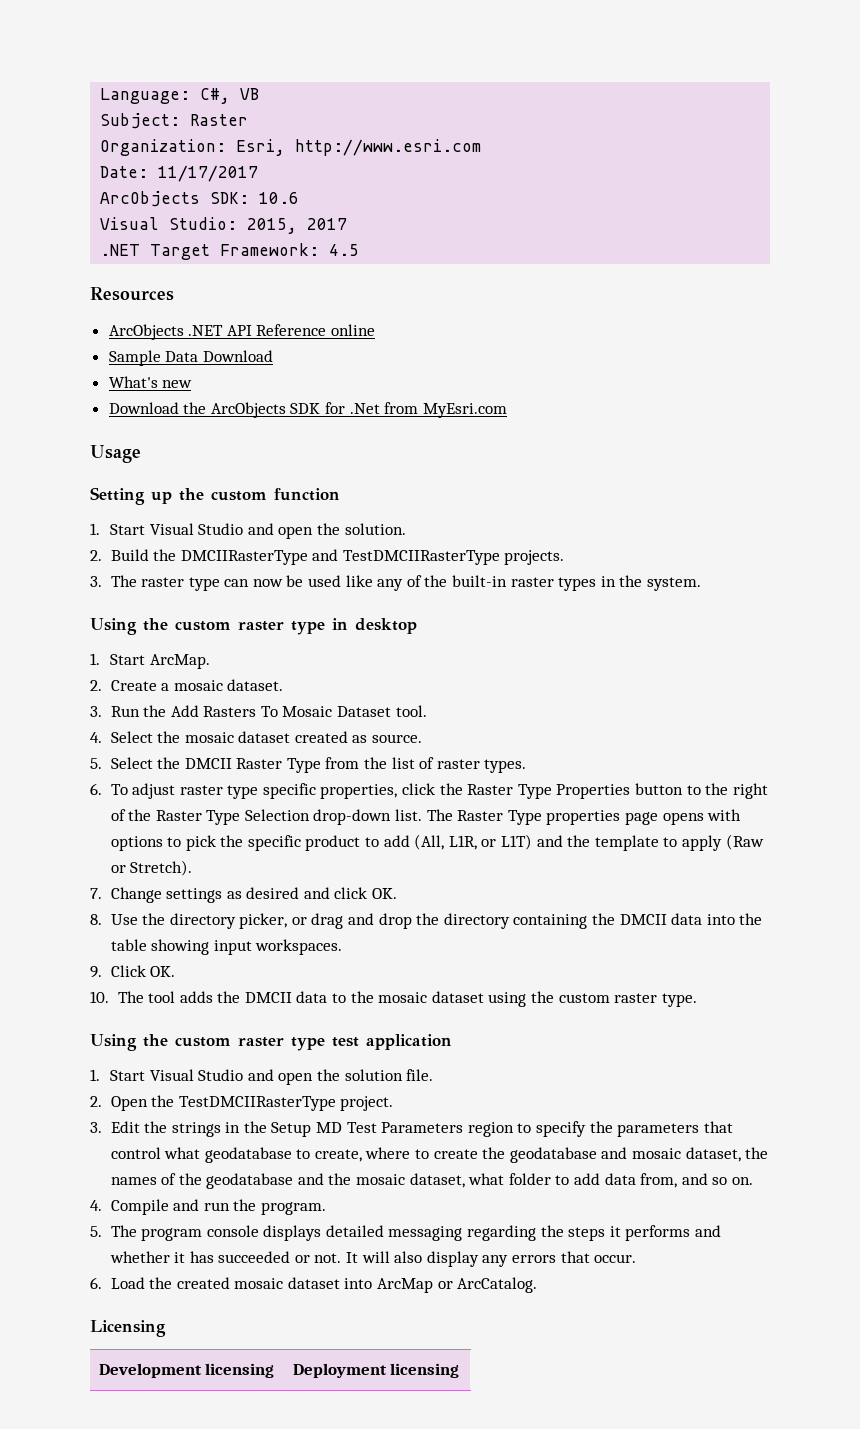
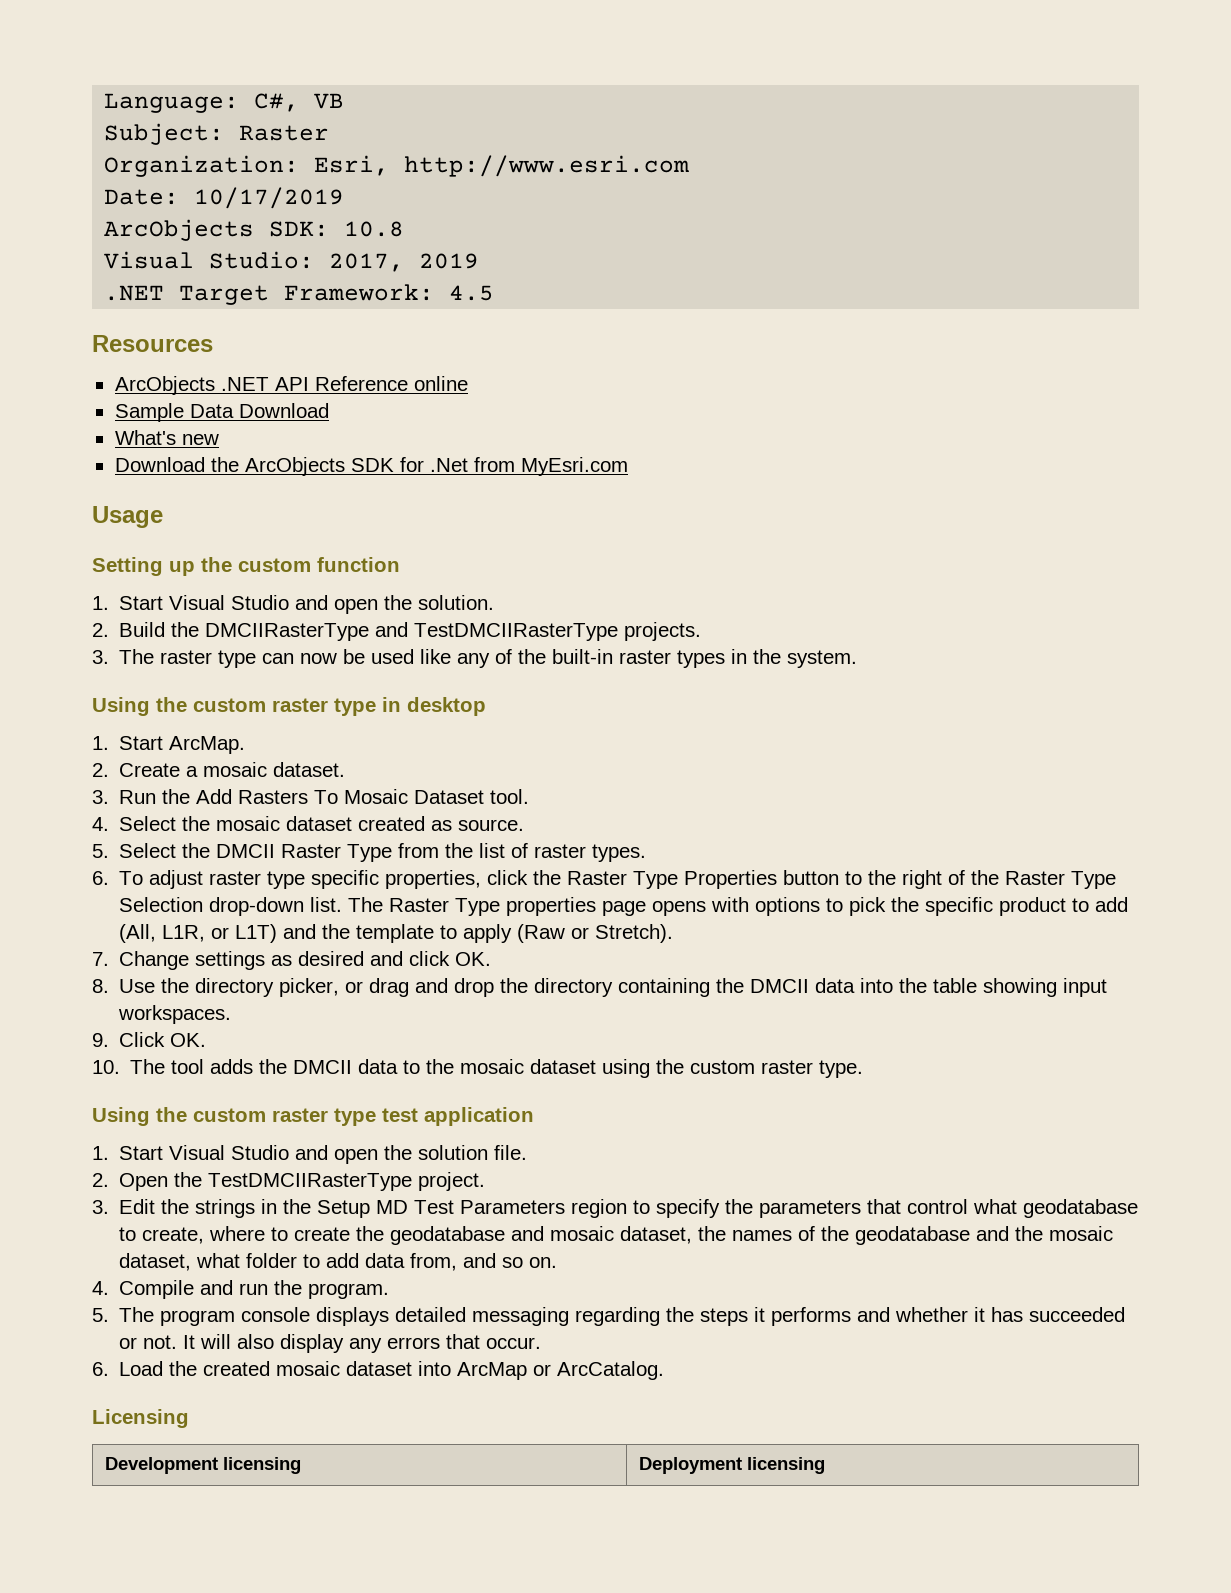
[158,165,259,182] 11/17/2017 -> [194,187,345,209] 10/17/2019
[259,192,300,204] 10.6 -> [344,221,405,237] 10.8
[247,218,348,234] 2015, 2017 -> [329,253,480,272] 2017, 2019

